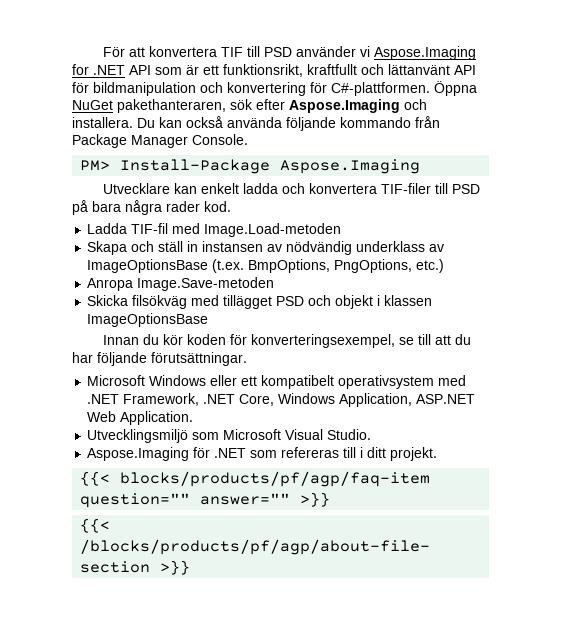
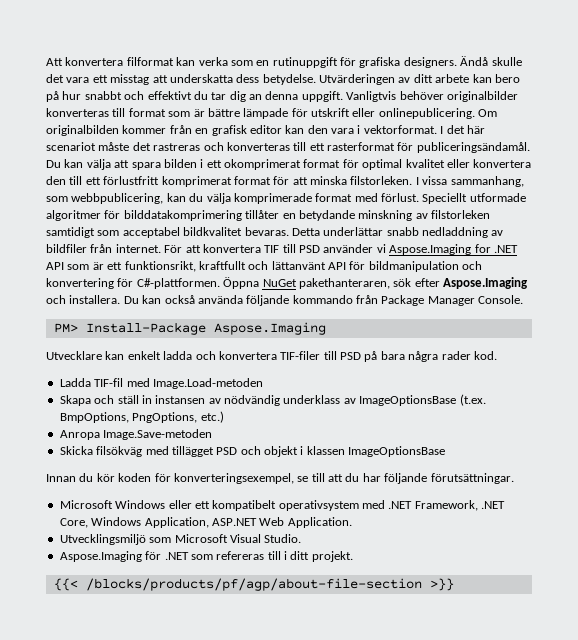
(103, 52) none -> [46,56,522,68] [46,74,520,85] [46,91,518,102] [46,108,498,119] [46,125,485,136] [46,142,530,153] [46,159,532,170] [46,176,524,187] [46,193,526,204] [46,210,490,221] [46,227,504,238] [46,244,161,253] Att konvertera filformat kan verka som en rutinuppgift för grafiska designers. Ändå skulle det vara ett misstag att underskatta dess betydelse. Utvärderingen av ditt arbete kan bero på hur snabbt och effektivt du tar dig an denna uppgift. Vanligtvis behöver originalbilder konverteras till format som är bättre lämpade för utskrift eller onlinepublicering. Om originalbilden kommer från en grafisk editor kan den vara i vektorformat. I det här scenariot måste det rastreras och konverteras till ett rasterformat för publiceringsändamål. Du kan välja att spara bilden i ett okomprimerat format för optimal kvalitet eller konvertera den till ett förlustfritt komprimerat format för att minska filstorleken. I vissa sammanhang, som webbpublicering, kan du välja komprimerade format med förlust. Speciellt utformade algoritmer för bilddatakomprimering tillåter en betydande minskning av filstorleken samtidigt som acceptabel bildkvalitet bevaras. Detta underlättar snabb nedladdning av bildfiler från internet.
[80,471,431,487] [80,492,331,508] // {{< blocks/products/pf/agp/faq-item question="" answer="" >}} -> (353, 556) none

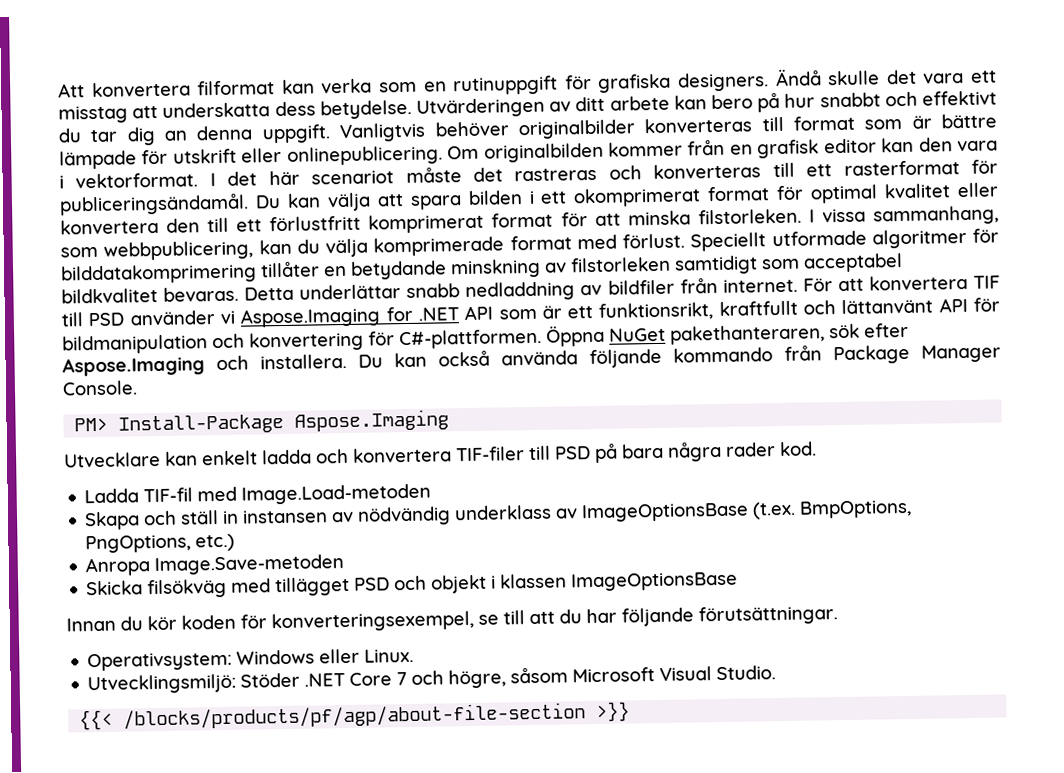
[59,500,113,509] Microsoft -> [87,651,233,672] Operativsystem:
[194,500,506,511] [59,517,352,528] [59,534,302,545] [59,551,353,562] ett kompatibelt operativsystem med .NET Framework, .NET Core, Windows Application, ASP.NET Web Application. // Utvecklingsmiljö som Microsoft Visual Studio. // Aspose.Imaging för .NET som refereras till i ditt projekt. -> [364,648,415,663] [87,665,777,695] Linux. // Utvecklingsmiljö: Stöder .NET Core 7 och högre, såsom Microsoft Visual Studio.

